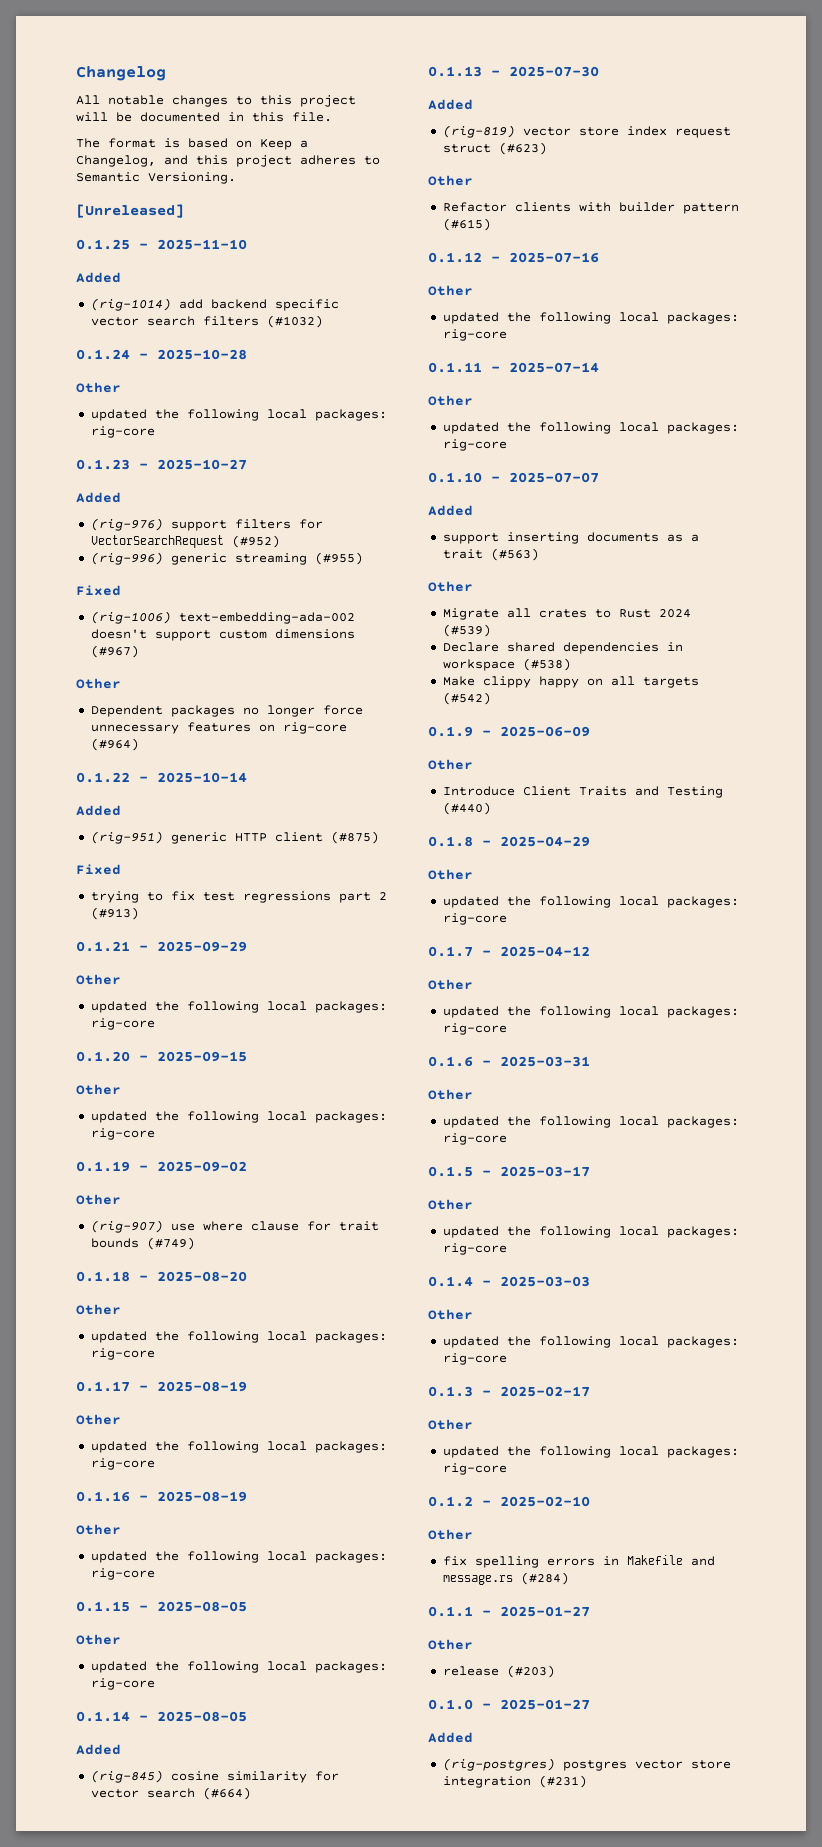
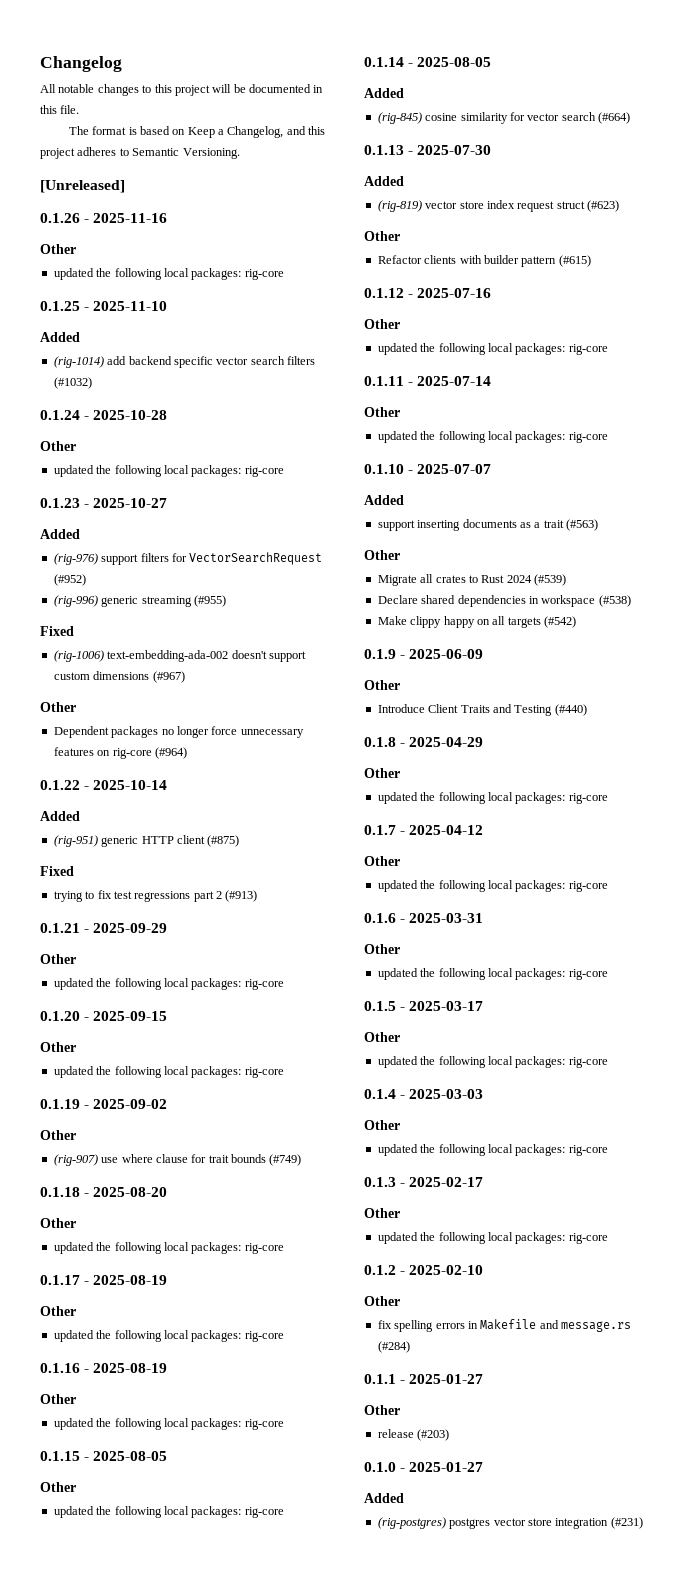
(184, 211) none -> [40,213,168,223] [40,244,76,254] [53,268,284,280] // 0.1.26 - 2025-11-16 // Other // updated the following local packages: rig-core

